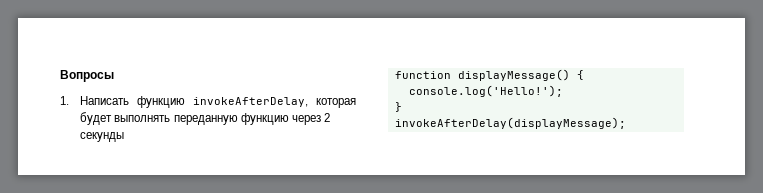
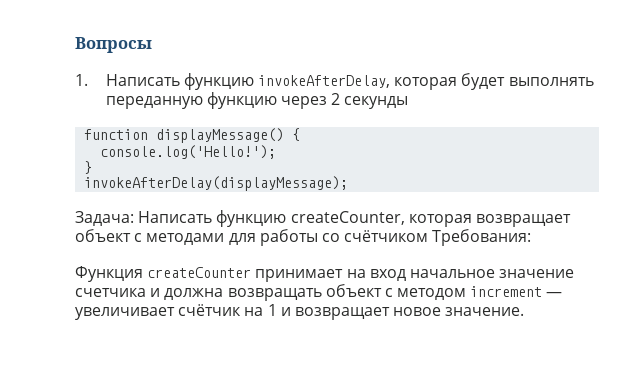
(626, 123) none -> [75,210,571,227] [75,229,532,246] [75,266,575,282] [75,284,563,301] [75,304,525,320] // Задача: Написать функцию createCounter, которая возвращает объект с методами для работы со счётчиком Требования: // Функция createCounter принимает на вход начальное значение счетчика и должна возвращать объект с методом increment — увеличивает счётчик на 1 и возвращает новое значение.

